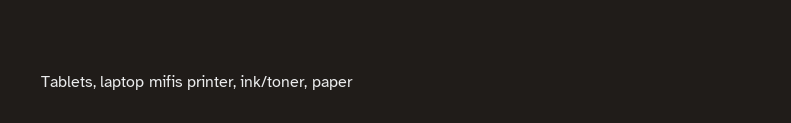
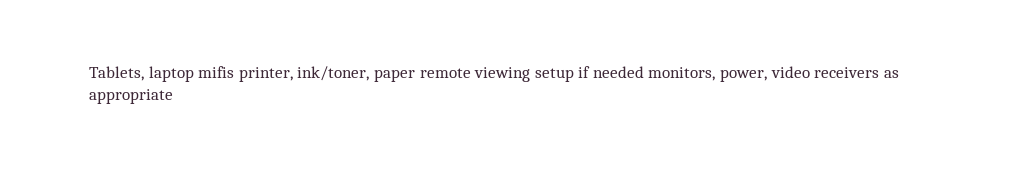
(353, 84) none -> [419,66,899,82] [89,89,173,104] remote viewing setup if needed monitors, power, video receivers as appropriate

